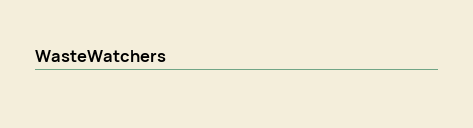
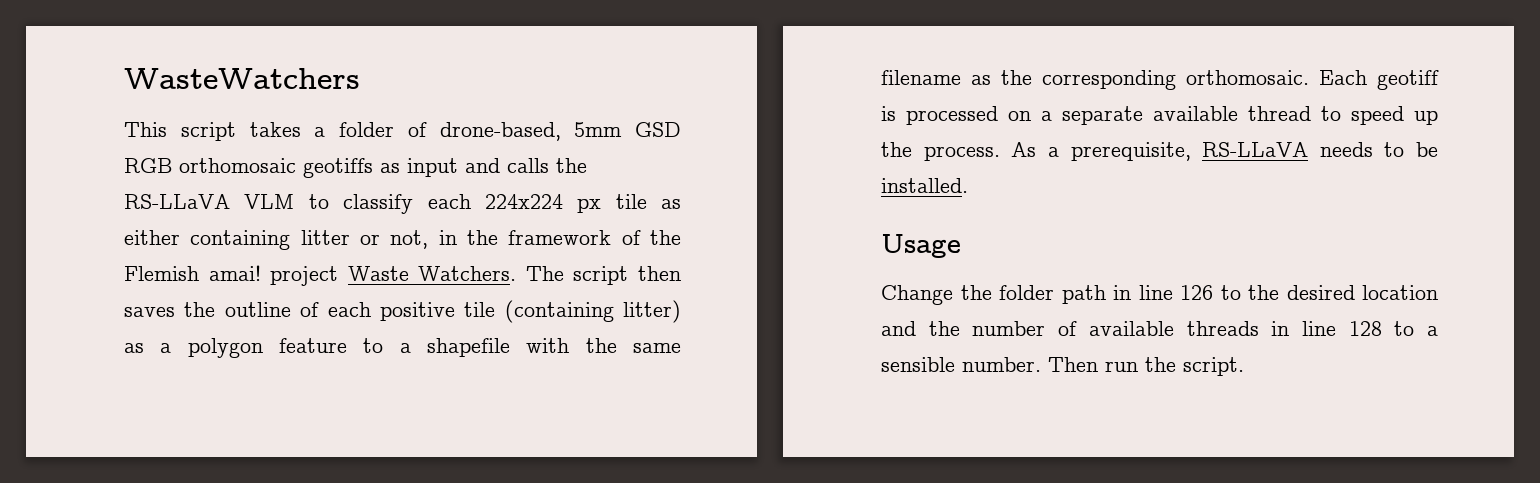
(166, 56) none -> [124,122,681,141] [124,158,587,178] [124,194,681,214] [124,230,681,250] [124,265,681,286] [124,300,681,323] [124,338,681,358] [881,70,1439,90] [881,106,1438,125] [881,142,1438,161] [881,178,968,193] [881,234,961,258] [881,285,1438,305] [881,321,1438,336] [881,357,1244,376] // This script takes a folder of drone-based, 5mm GSD RGB orthomosaic geotiffs as input and calls the RS-LLaVA VLM to classify each 224x224 px tile as either containing litter or not, in the framework of the Flemish amai! project Waste Watchers. The script then saves the outline of each positive tile (containing litter) as a polygon feature to a shapefile with the same filename as the corresponding orthomosaic. Each geotiff is processed on a separate available thread to speed up the process. As a prerequisite, RS-LLaVA needs to be installed. // Usage // Change the folder path in line 126 to the desired location and the number of available threads in line 128 to a sensible number. Then run the script.

